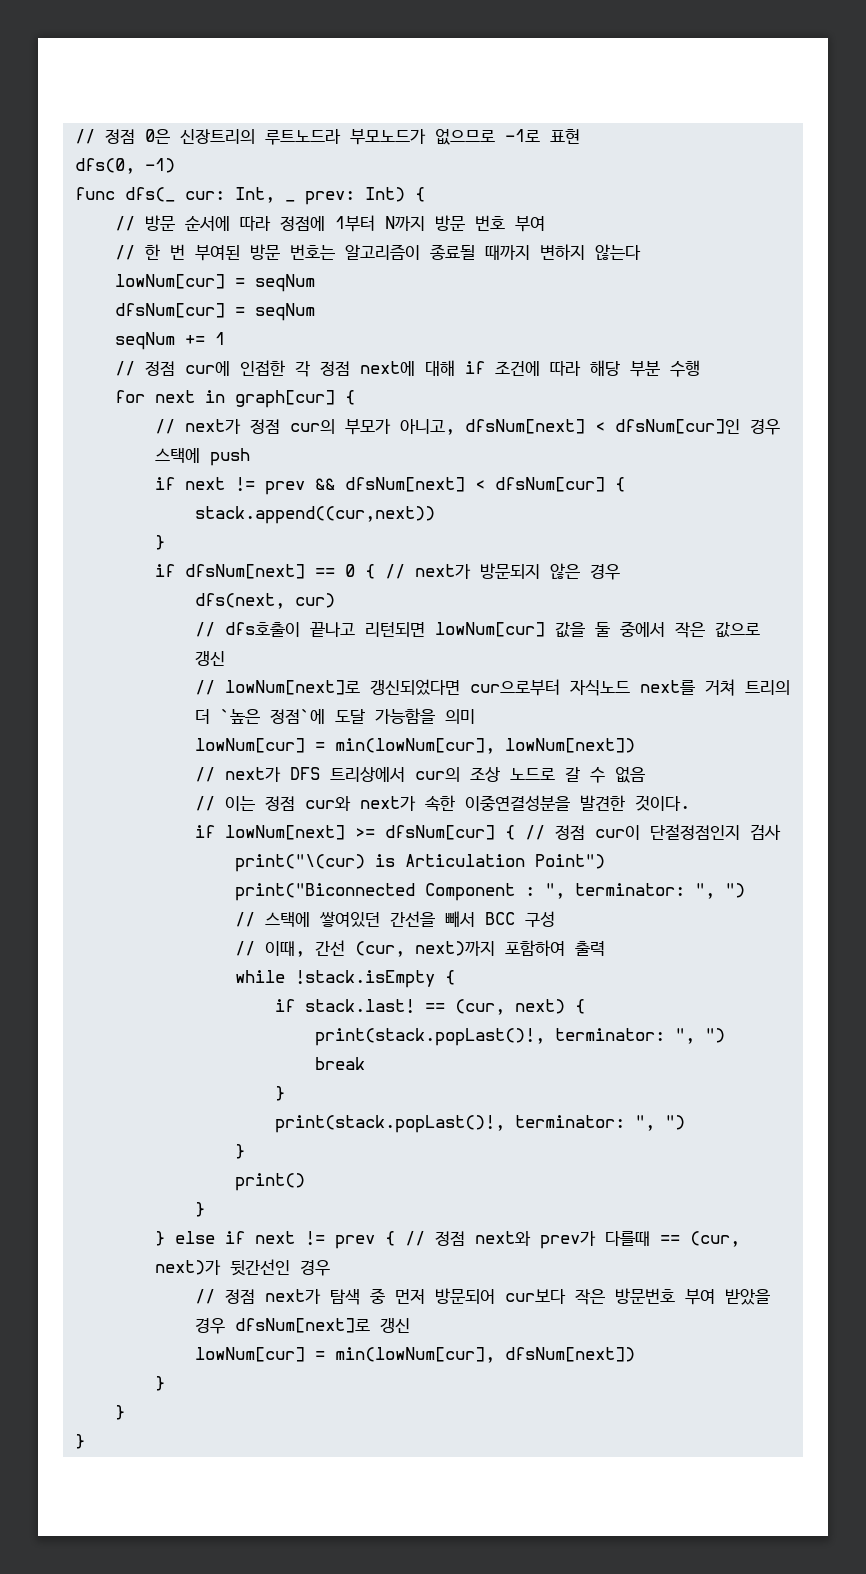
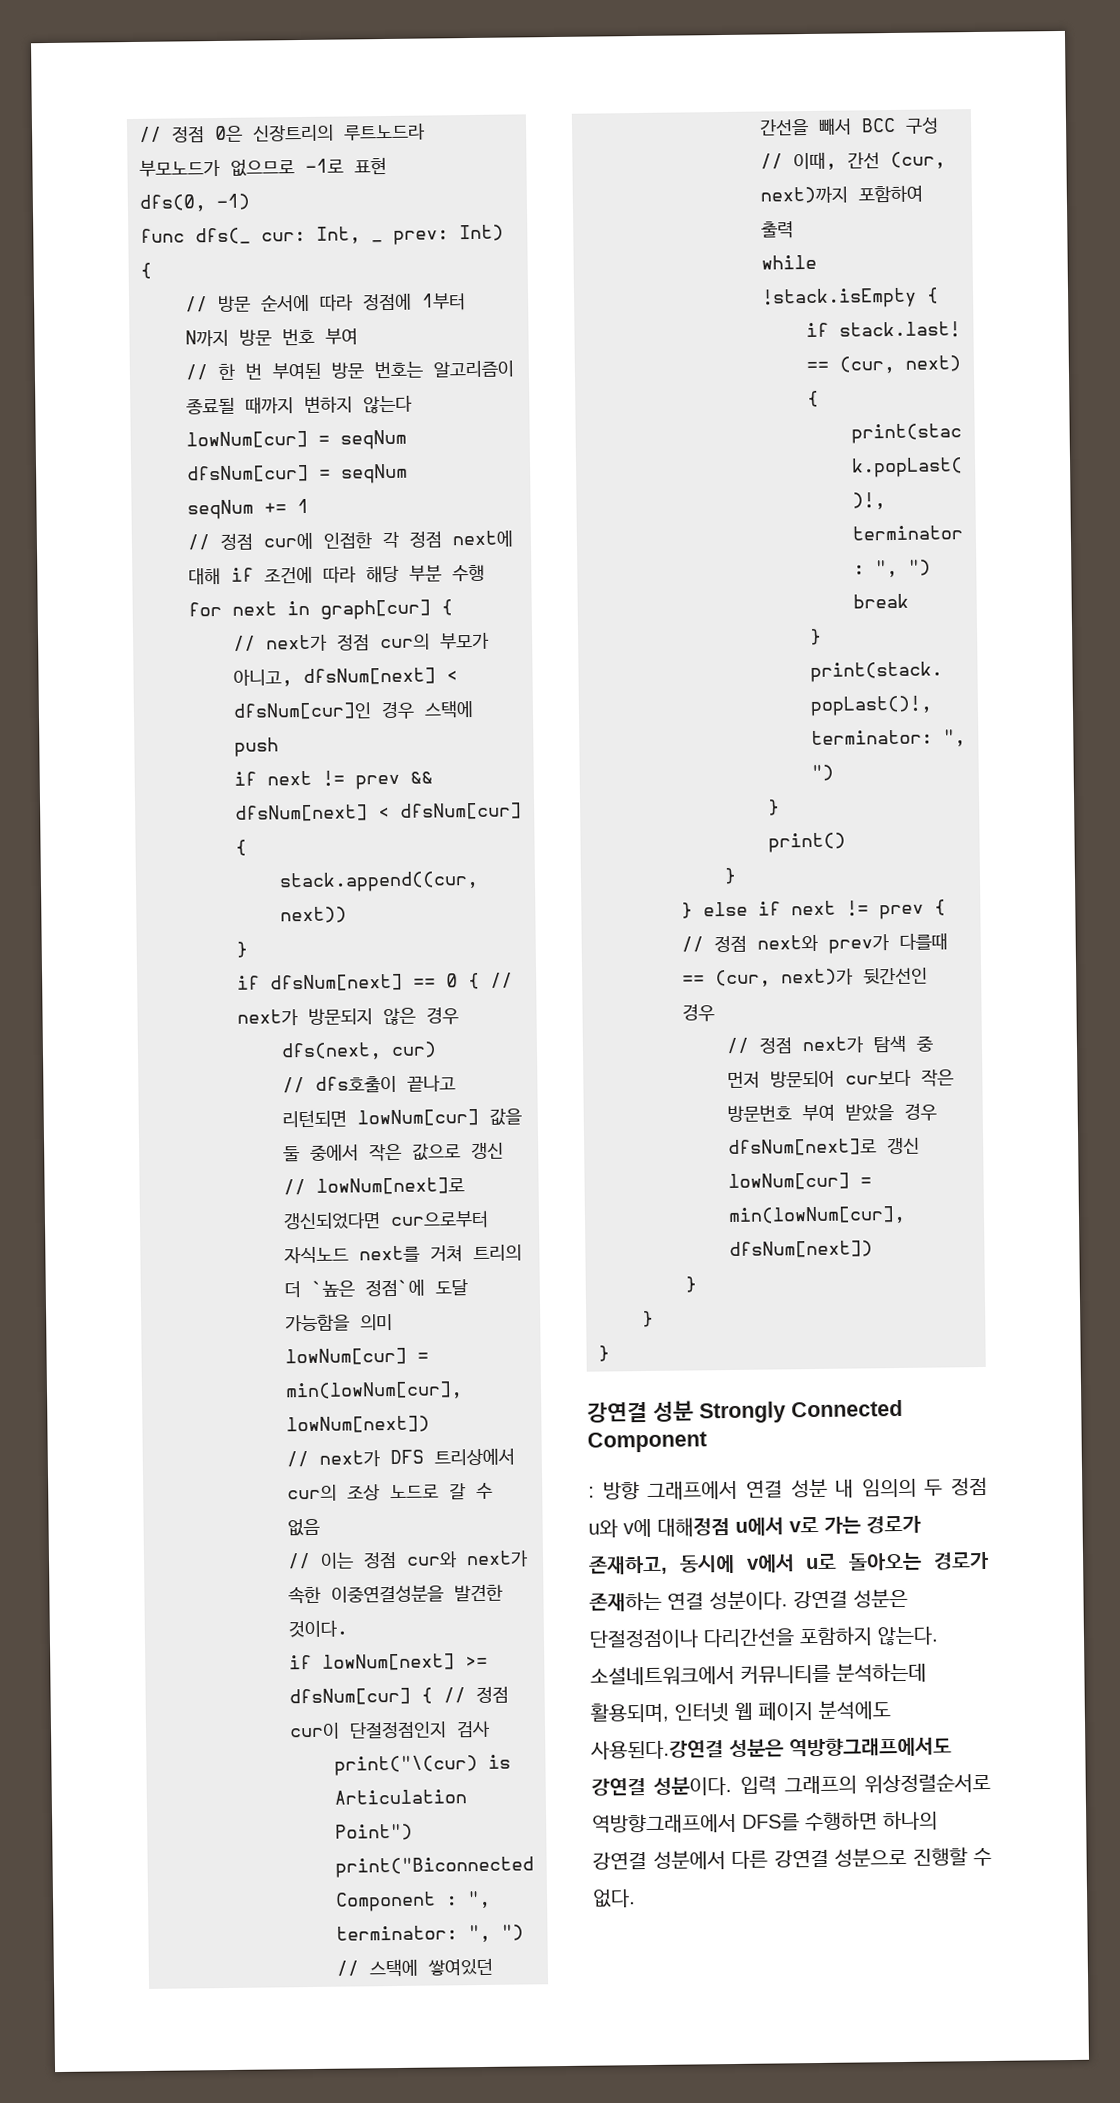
(85, 1441) none -> [587,1399,903,1424] [587,1431,707,1453] [588,1476,988,1500] [588,1515,921,1538] [588,1551,989,1575] [589,1588,908,1612] [589,1626,939,1649] [590,1662,927,1686] [590,1700,891,1723] [590,1737,952,1760] [591,1772,991,1796] [592,1810,938,1834] [592,1847,992,1870] [592,1889,636,1908] // 강연결 성분 Strongly Connected Component // : 방향 그래프에서 연결 성분 내 임의의 두 정점 u와 v에 대해정점 u에서 v로 가는 경로가 존재하고, 동시에 v에서 u로 돌아오는 경로가 존재하는 연결 성분이다. 강연결 성분은 단절정점이나 다리간선을 포함하지 않는다. 소셜네트워크에서 커뮤니티를 분석하는데 활용되며, 인터넷 웹 페이지 분석에도 사용된다.강연결 성분은 역방향그래프에서도 강연결 성분이다. 입력 그래프의 위상정렬순서로 역방향그래프에서 DFS를 수행하면 하나의 강연결 성분에서 다른 강연결 성분으로 진행할 수 없다.

